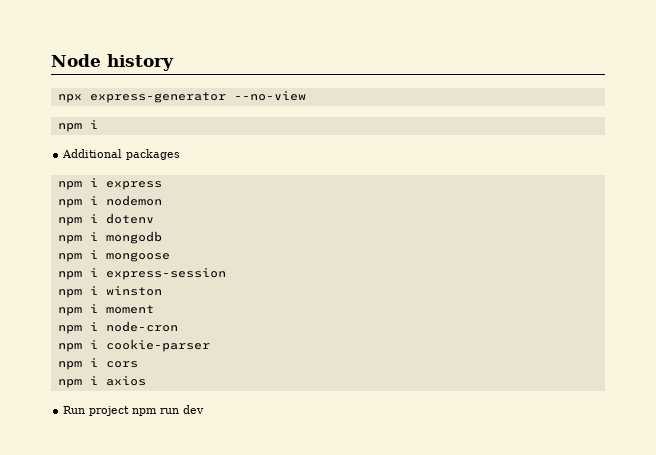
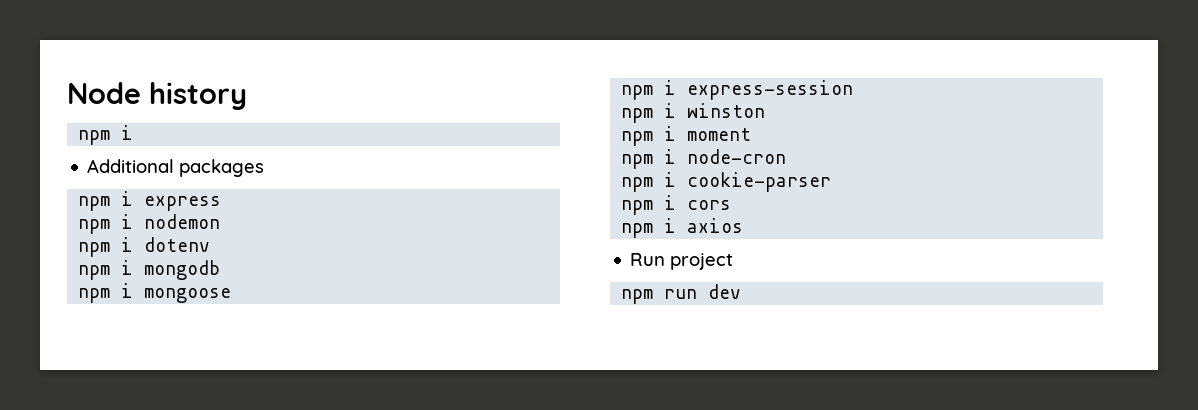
[57,91,306,103] // npx express-generator --no-view -> (247, 96) none
(130, 411) none -> (734, 261) //

